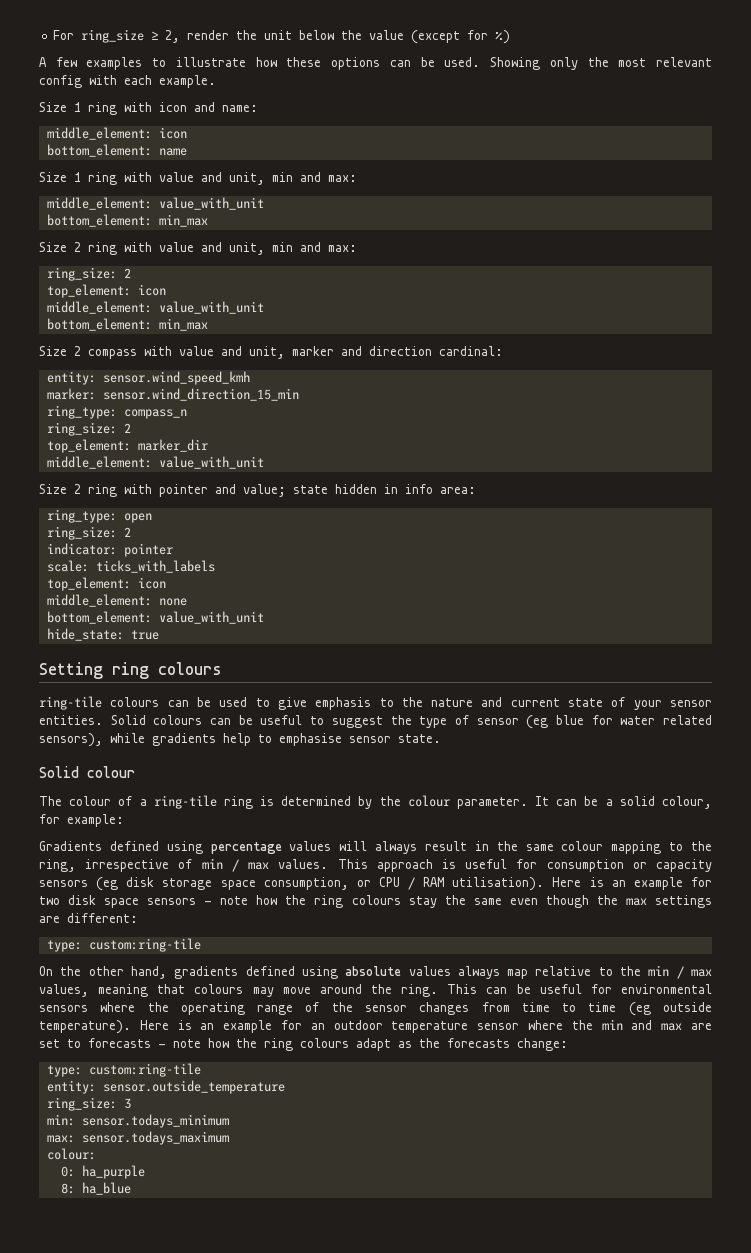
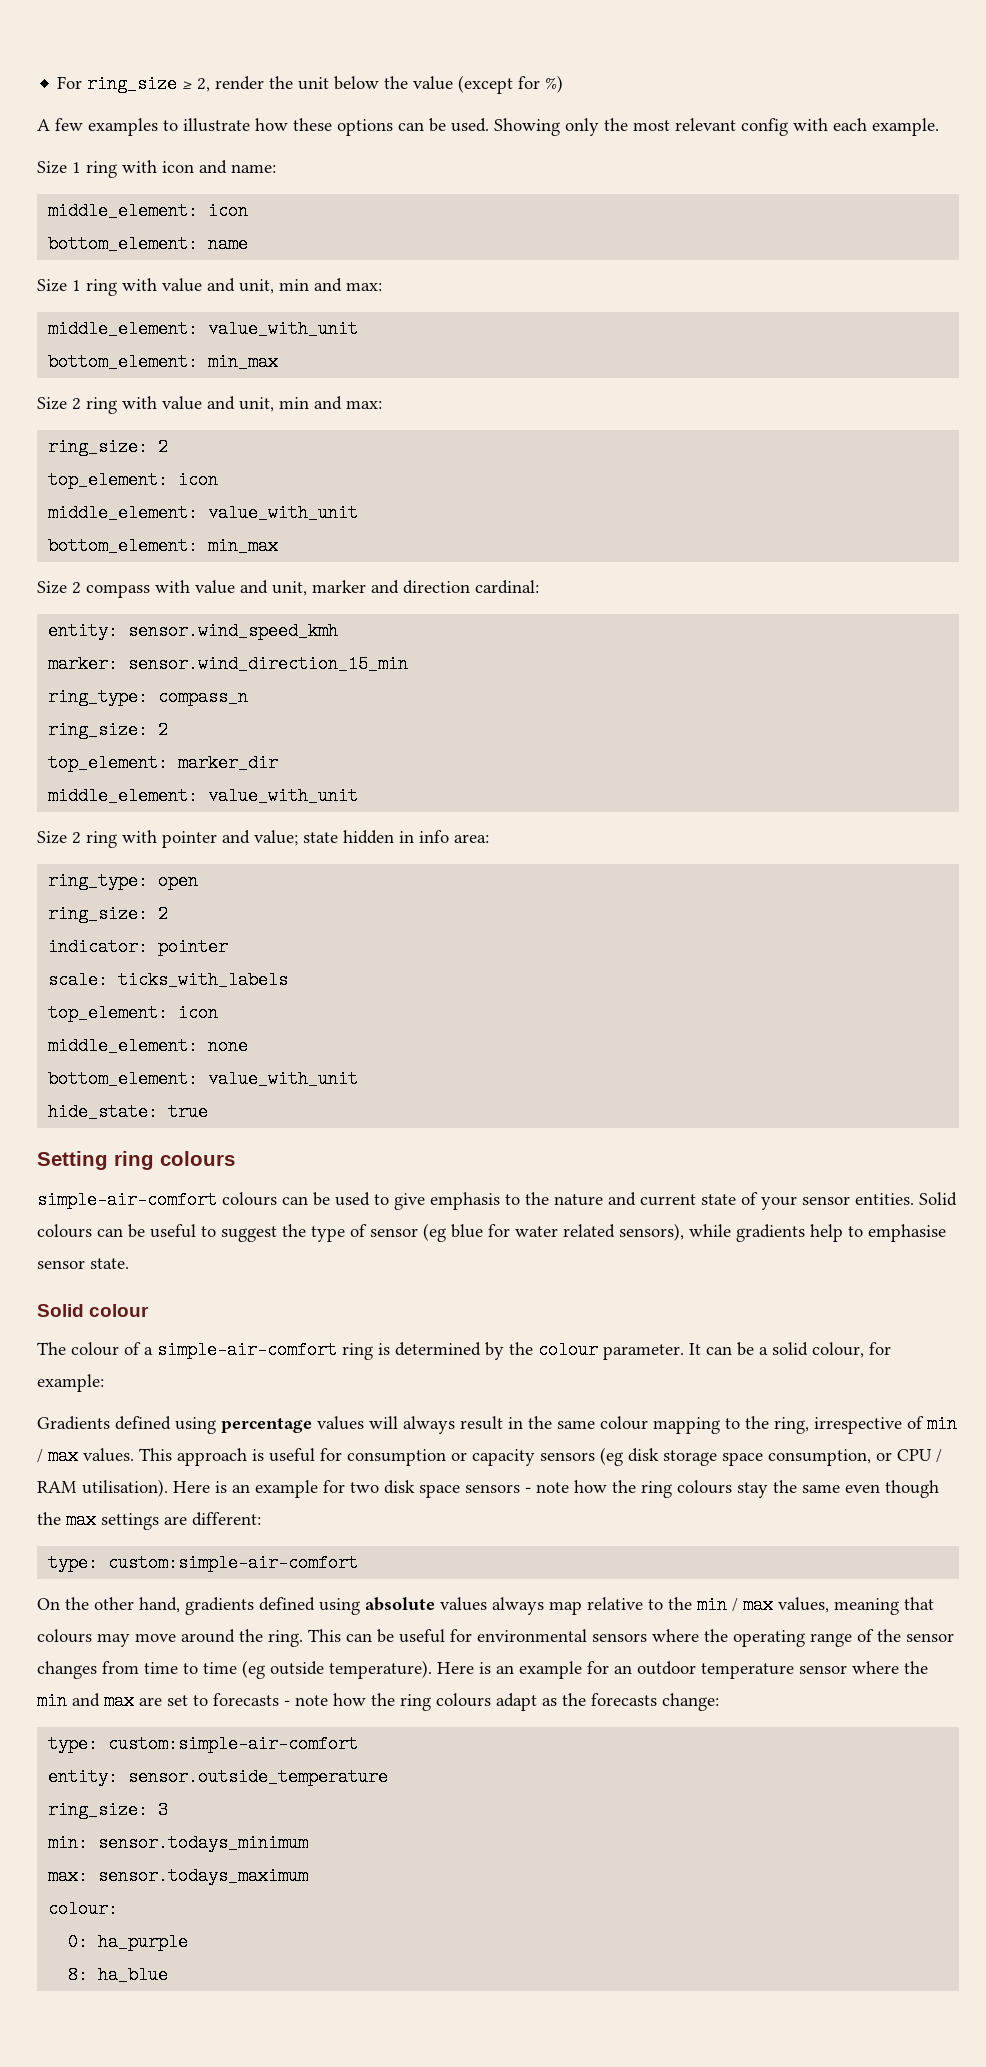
[39,696,102,710] ring-tile -> [37,1191,217,1209] simple-air-comfort
[153,795,217,809] ring-tile -> [157,1341,337,1359] simple-air-comfort
[88,938,201,952] custom:ring-tile -> [108,1554,359,1572] custom:simple-air-comfort
[88,1063,201,1077] custom:ring-tile -> [108,1735,359,1753] custom:simple-air-comfort

